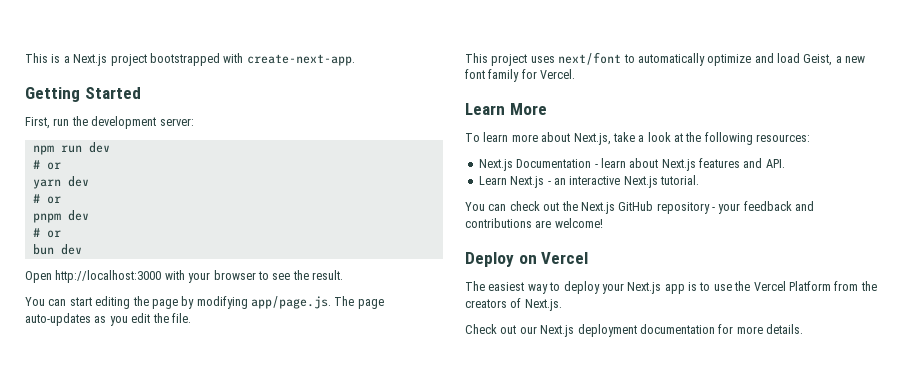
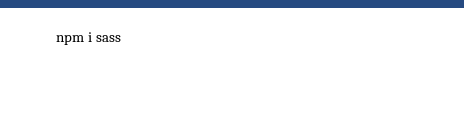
[25,53,355,66] [25,87,141,102] [25,116,194,129] [32,142,110,155] [32,160,61,170] [32,176,89,189] [32,194,61,204] [32,210,89,223] [32,228,61,238] [32,244,82,255] [25,270,343,283] [25,296,384,309] [25,313,191,326] [465,52,866,66] [465,69,576,82] [465,103,547,115] [465,132,811,145] [478,158,785,171] [478,175,699,188] [465,201,815,214] [465,218,603,228] [465,252,589,267] [465,281,877,294] [465,298,562,311] [465,324,803,337] This is a Next.js project bootstrapped with create-next-app. // Getting Started // First, run the development server: // npm run dev // # or // yarn dev // # or // pnpm dev // # or // bun dev // Open http://localhost:3000 with your browser to see the result. // You can start editing the page by modifying app/page.js. The page auto-updates as you edit the file. // This project uses next/font to automatically optimize and load Geist, a new font family for Vercel. // Learn More // To learn more about Next.js, take a look at the following resources: // Next.js Documentation - learn about Next.js features and API. // Learn Next.js - an interactive Next.js tutorial. // You can check out the Next.js GitHub repository - your feedback and contributions are welcome! // Deploy on Vercel // The easiest way to deploy your Next.js app is to use the Vercel Platform from the creators of Next.js. // Check out our Next.js deployment documentation for more details. -> [56,32,121,45] npm i sass

